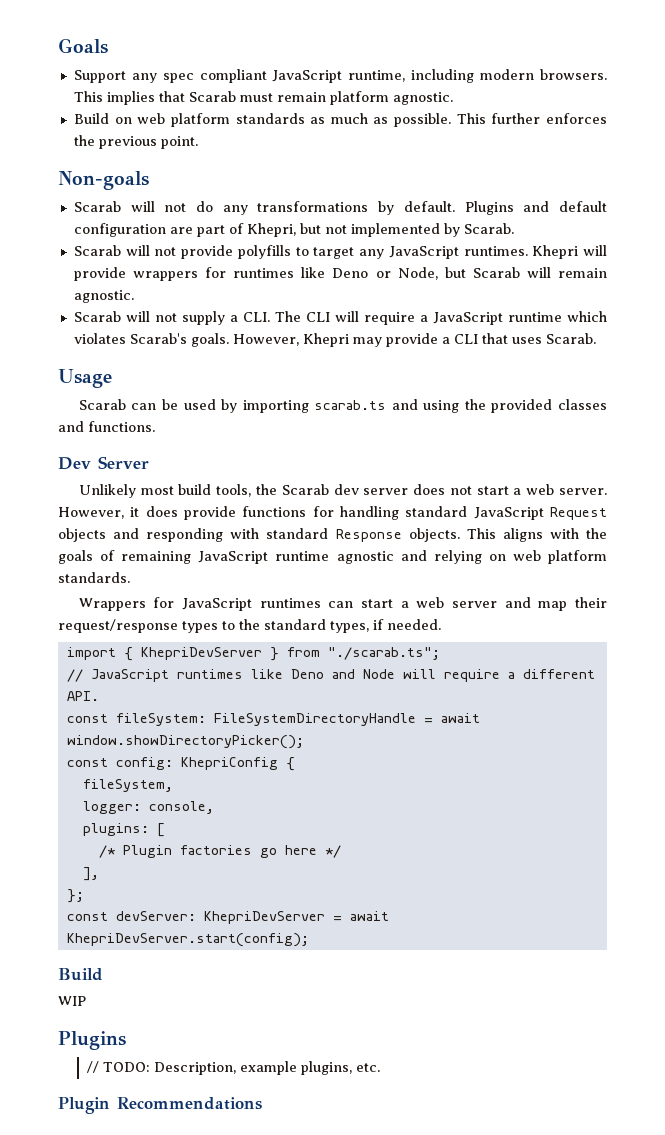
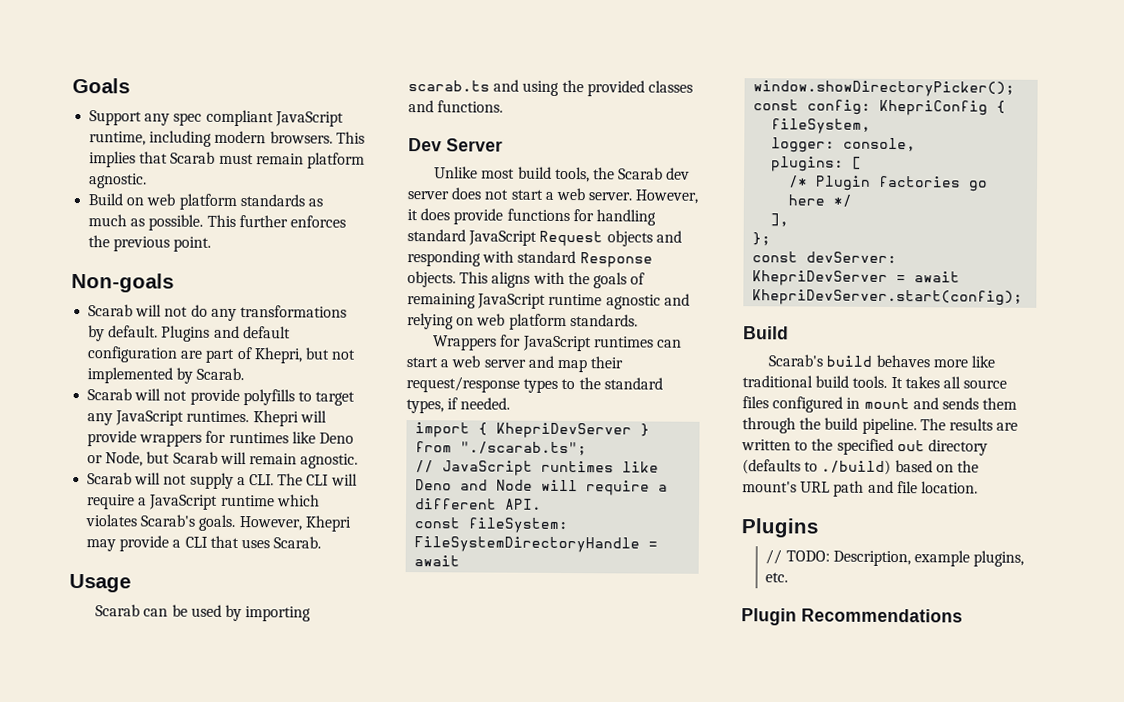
[78,484,136,498] Unlikely -> [434,166,479,179] Unlike
[58,996,86,1006] WIP -> [768,354,995,368] [742,375,1008,389] [742,396,1018,413] [742,417,1019,435] [741,438,988,456] [742,459,979,476] [742,480,978,497] Scarab's build behaves more like traditional build tools. It takes all source files configured in mount and sends them through the build pipeline. The results are written to the specified out directory (defaults to ./build) based on the mount's URL path and file location.

